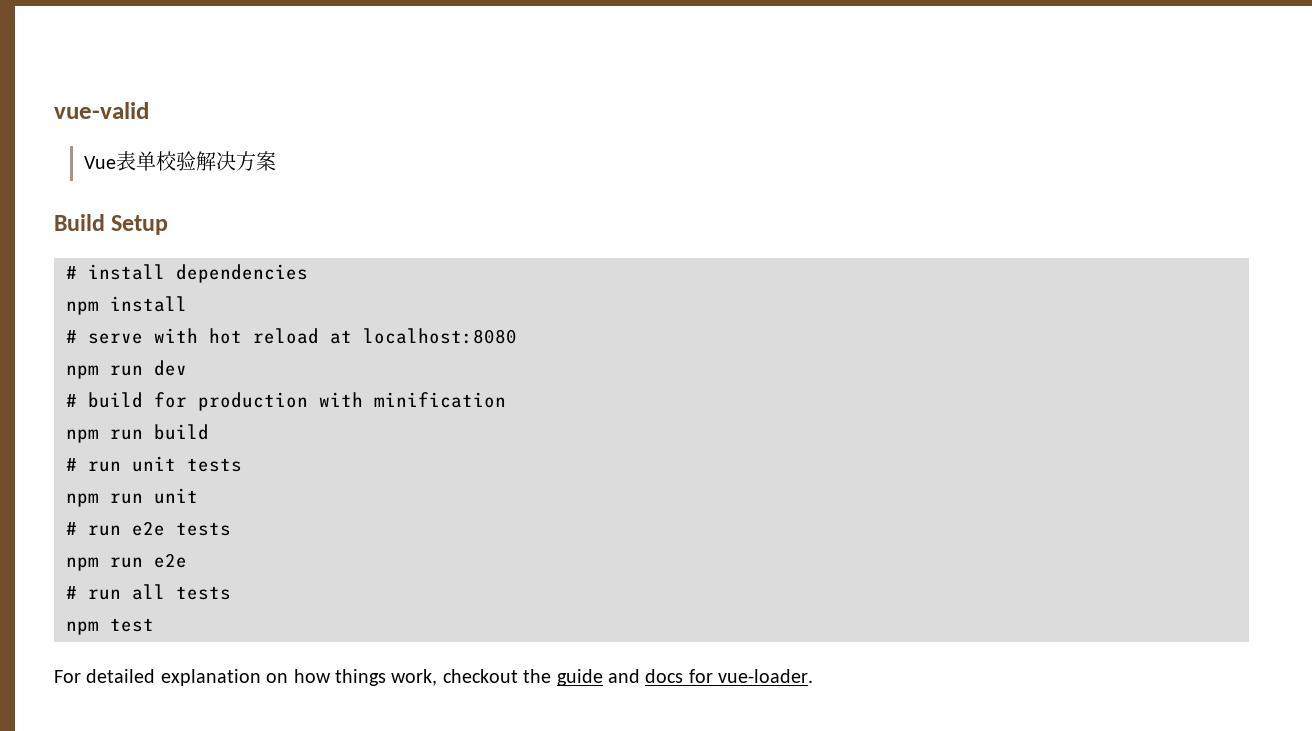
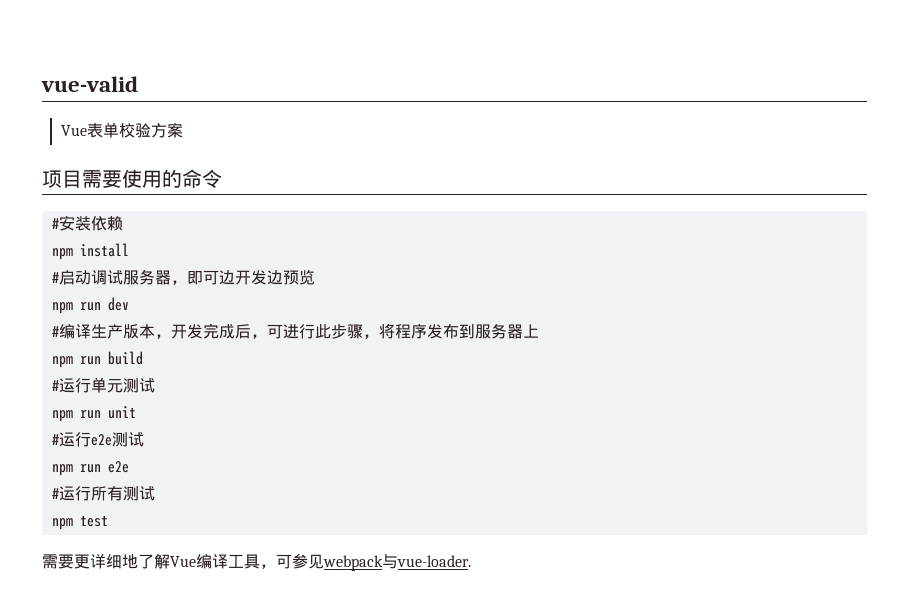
[195,151,236,171] 解决 -> (152, 130) none
[54,214,169,235] [66,264,308,283] Build Setup // # install dependencies -> [42,169,222,188] [51,215,123,231] 项目需要使用的命令 // #安装依赖
[88,328,517,344] [66,360,187,379] [66,392,506,411] serve with hot reload at localhost:8080 // npm run dev // # build for production with minification -> [58,269,315,285] [51,297,129,314] [51,323,539,339] 启动调试服务器，即可边开发边预览 // npm run dev // #编译生产版本，开发完成后，可进行此步骤，将程序发布到服务器上
[88,456,242,472] run unit tests -> [58,377,155,393] 运行单元测试
[88,521,231,536] run e2e tests -> [58,432,144,447] 运行e2e测试
[88,584,231,600] run all tests -> [58,486,155,501] 运行所有测试
[54,669,713,686] For detailed explanation on how things work, checkout the guide and docs for -> [42,554,398,571] 需要更详细地了解Vue编译工具，可参见webpack与

